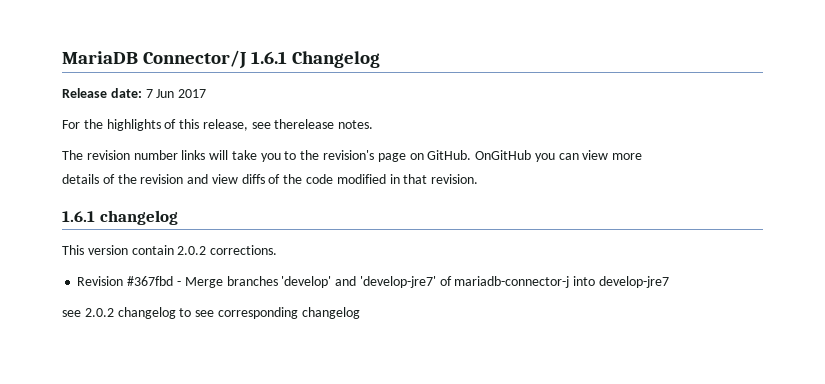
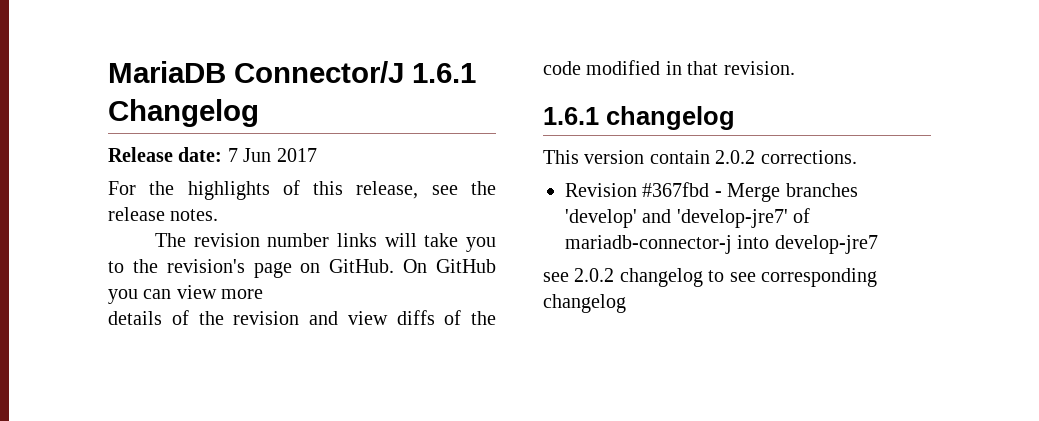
[274,119,335,129] therelease -> [470,181,496,195] [108,207,165,221] the release
[475,150,532,160] OnGitHub -> [403,259,496,273] On GitHub

